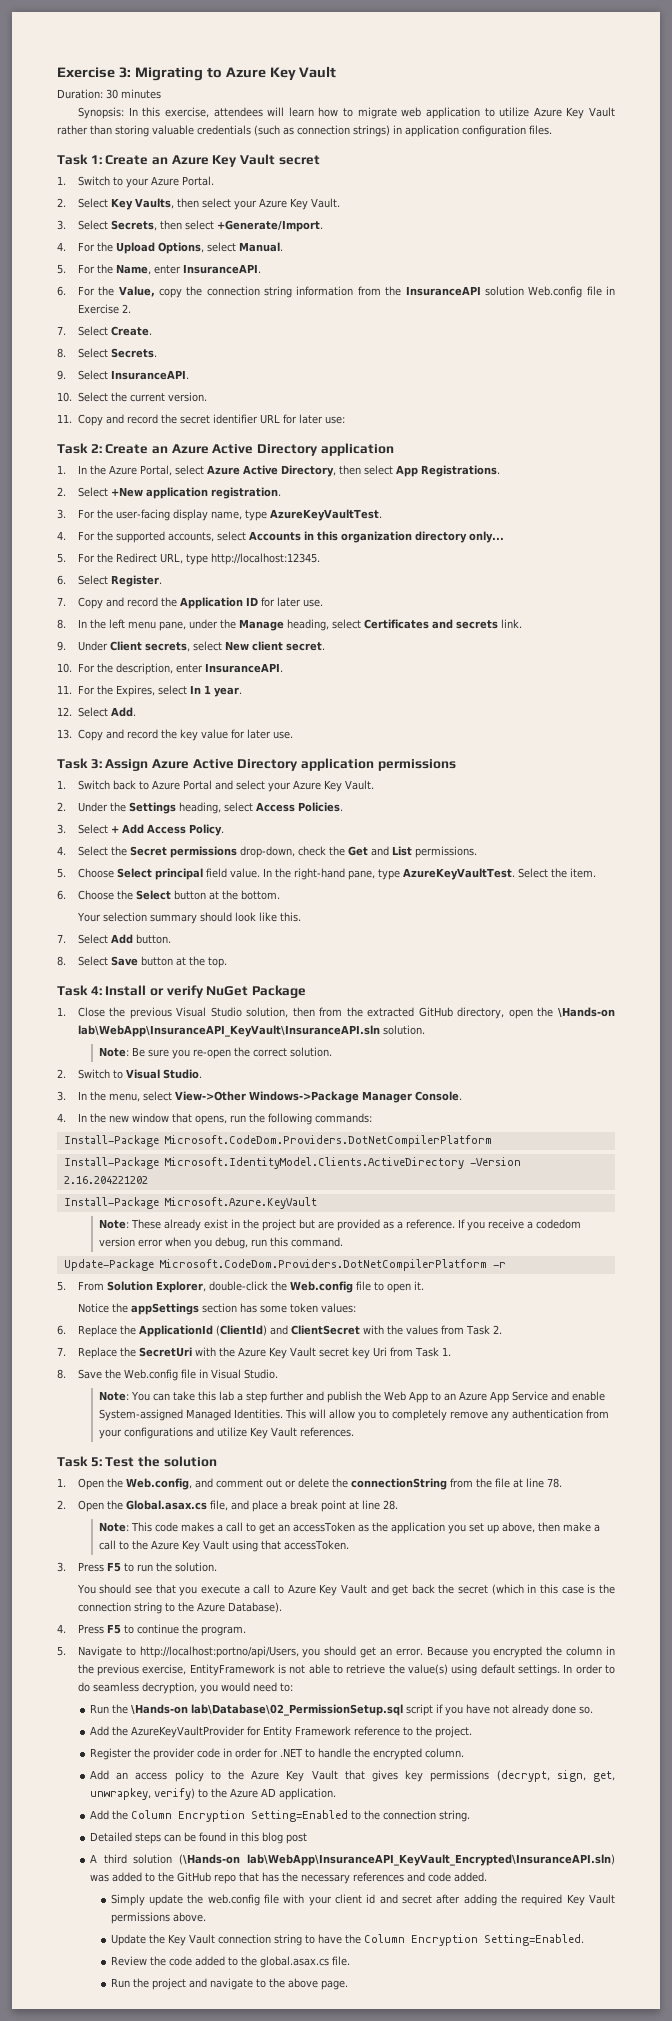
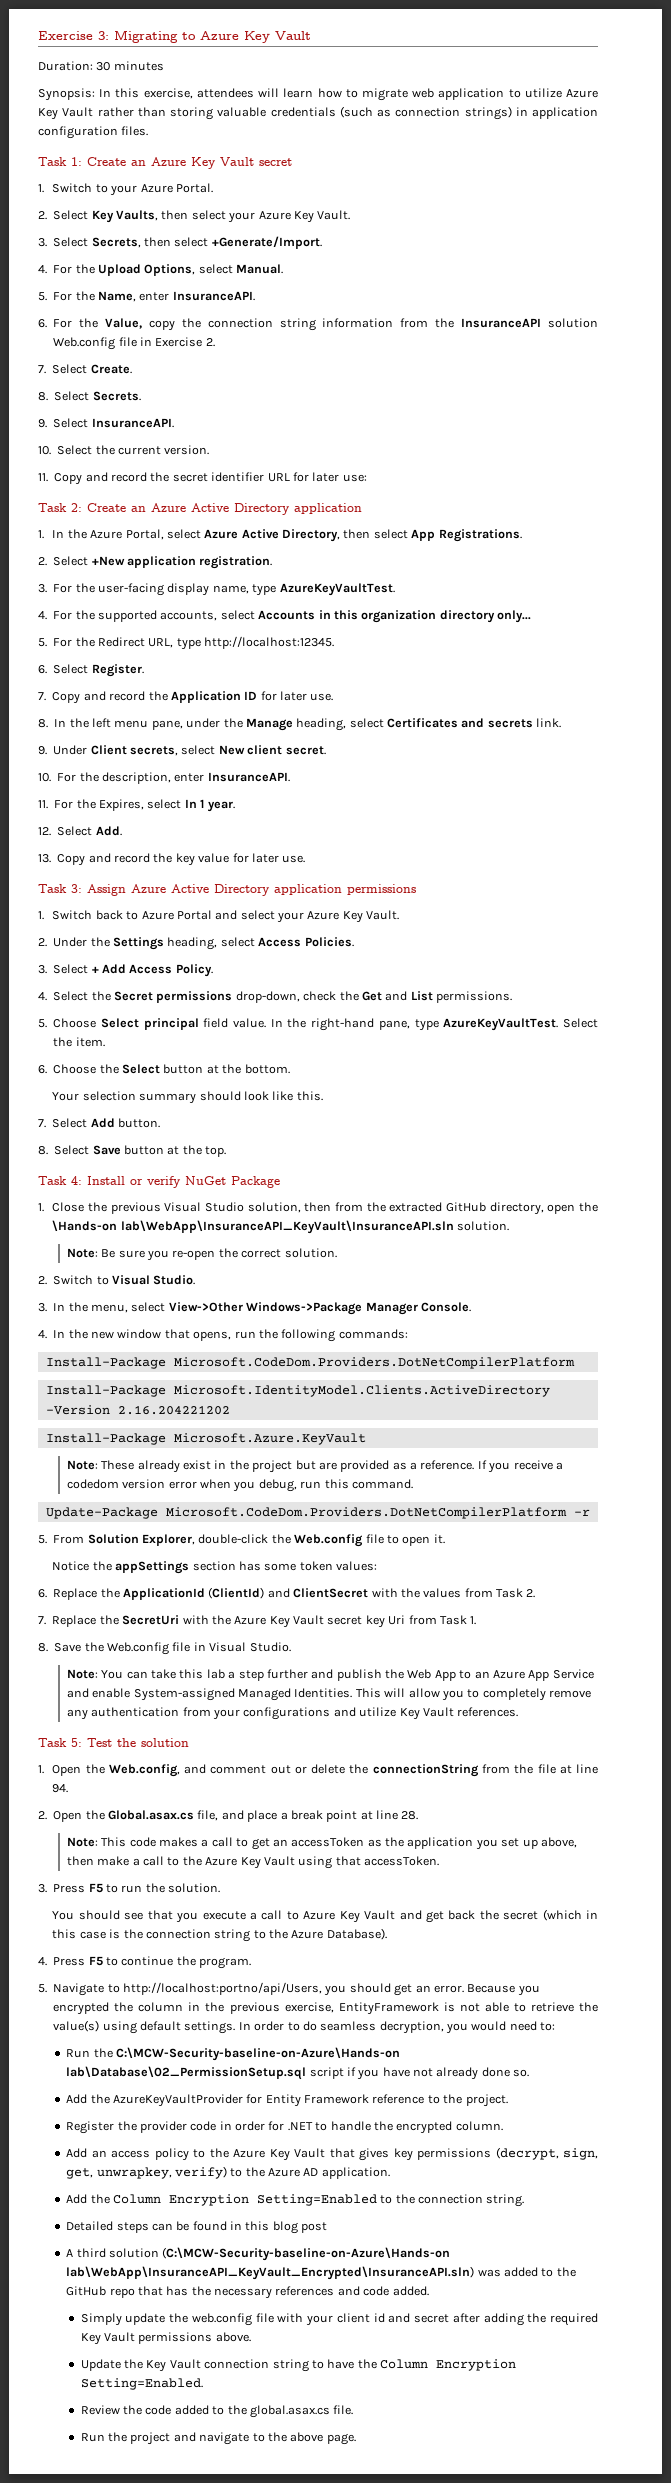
[546,1478,562,1488] 78. -> [52,1784,69,1793] 94.
[130,1704,188,1715] \Hands-on -> [115,2047,400,2061] C:\MCW-Security-baseline-on-Azure\Hands-on
[179,1854,241,1865] (\Hands-on -> [162,2247,451,2261] (C:\MCW-Security-baseline-on-Azure\Hands-on

